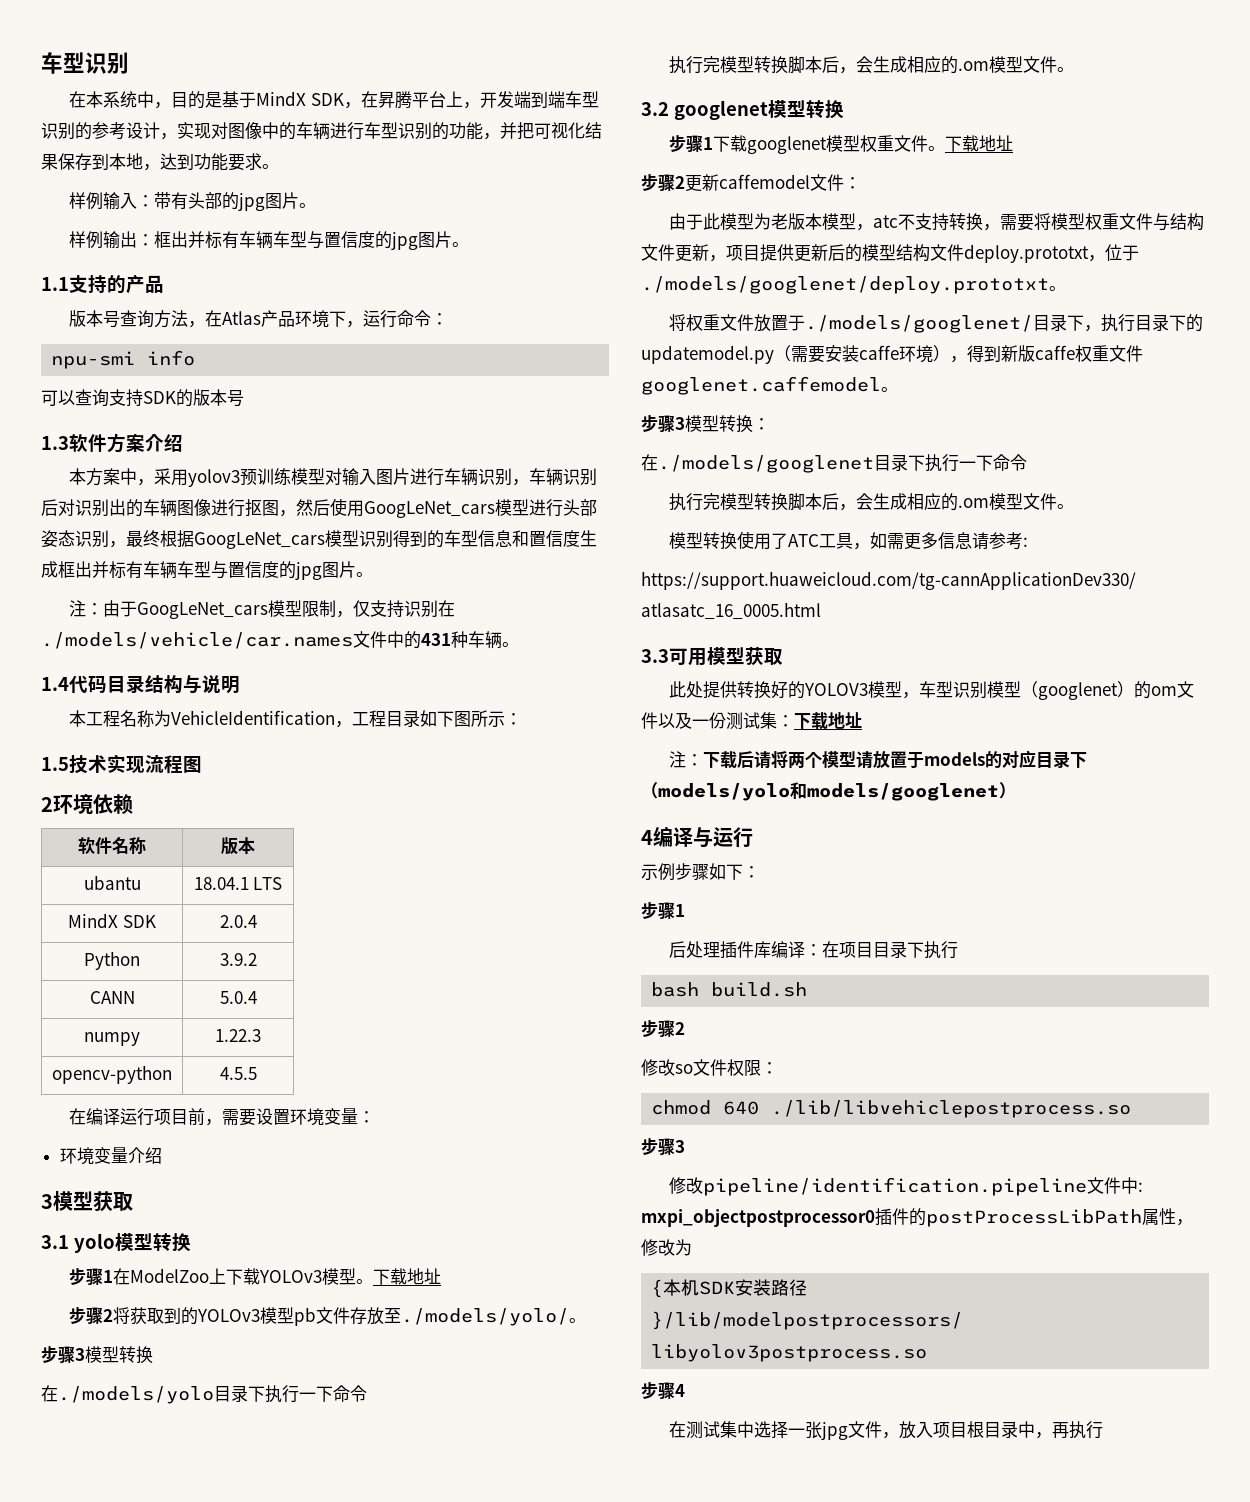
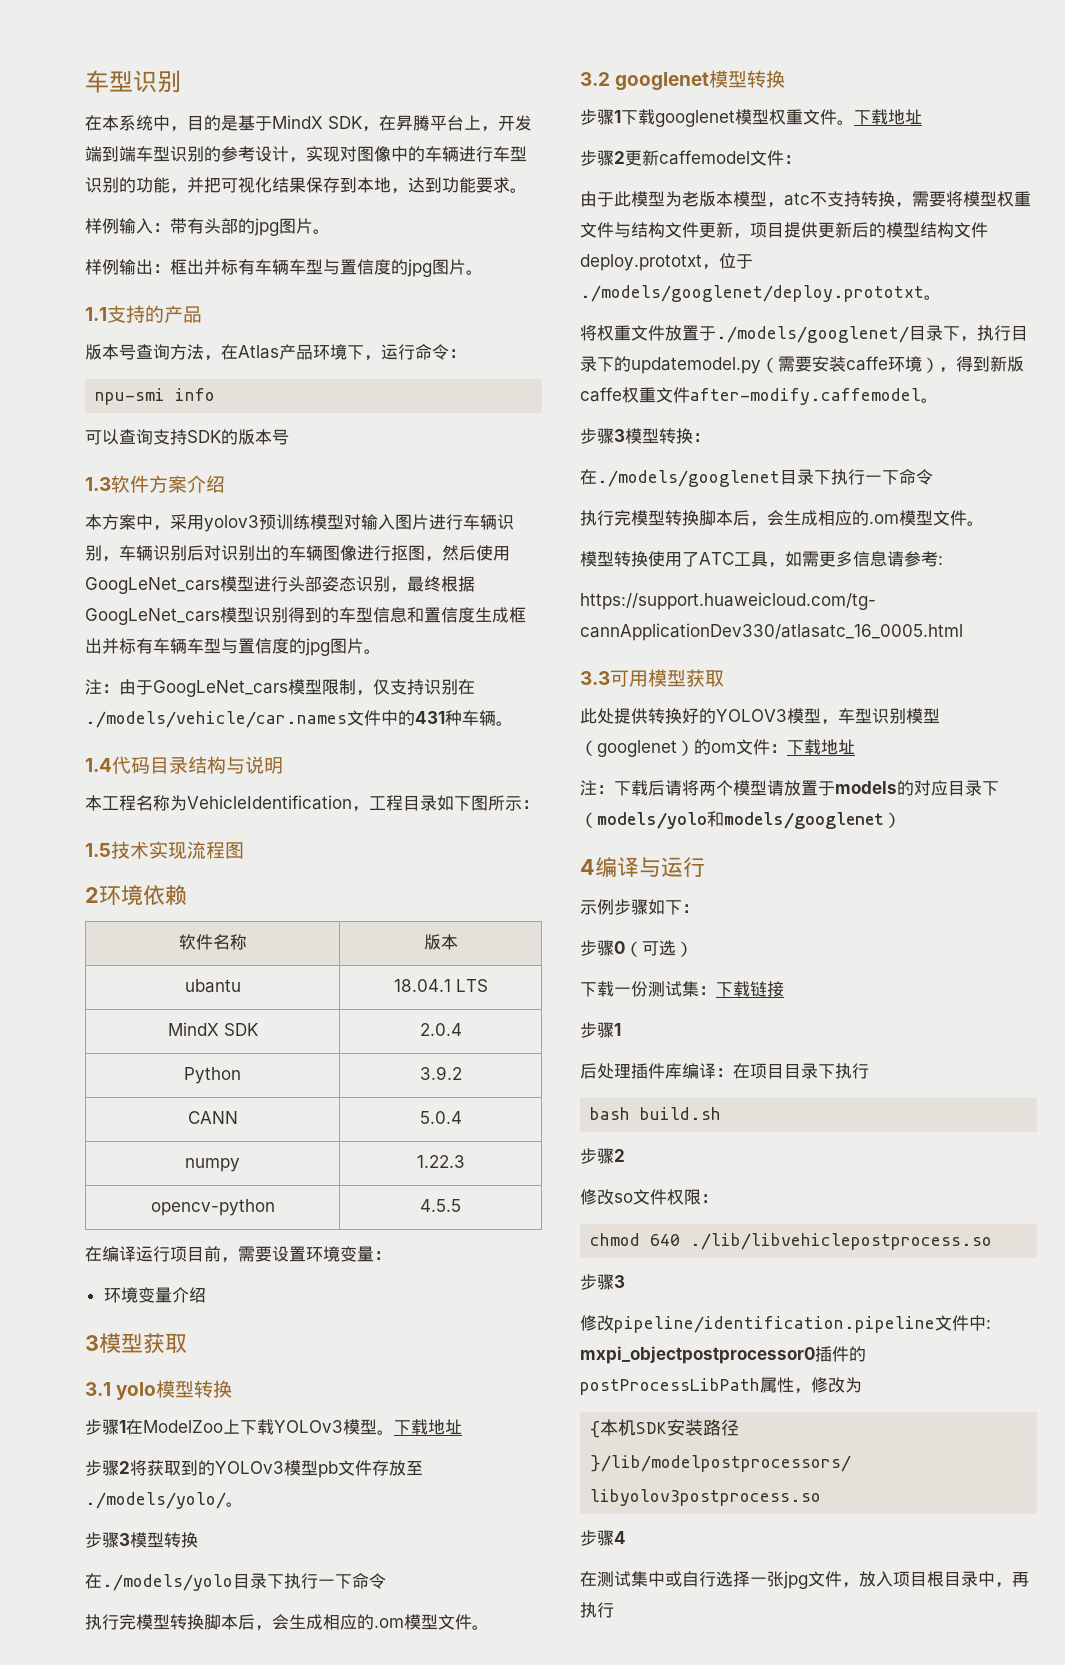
[641,376,881,395] googlenet.caffemodel -> [690,388,921,405] after-modify.caffemodel
[658,712,777,730] 以及一份测试集 -> (770, 747) none
(760, 872) none -> [580,940,693,957] [580,981,784,997] // 步骤0（可选） // 下载一份测试集：下载链接
(755, 1429) none -> [665,1571,716,1587] 或自行

